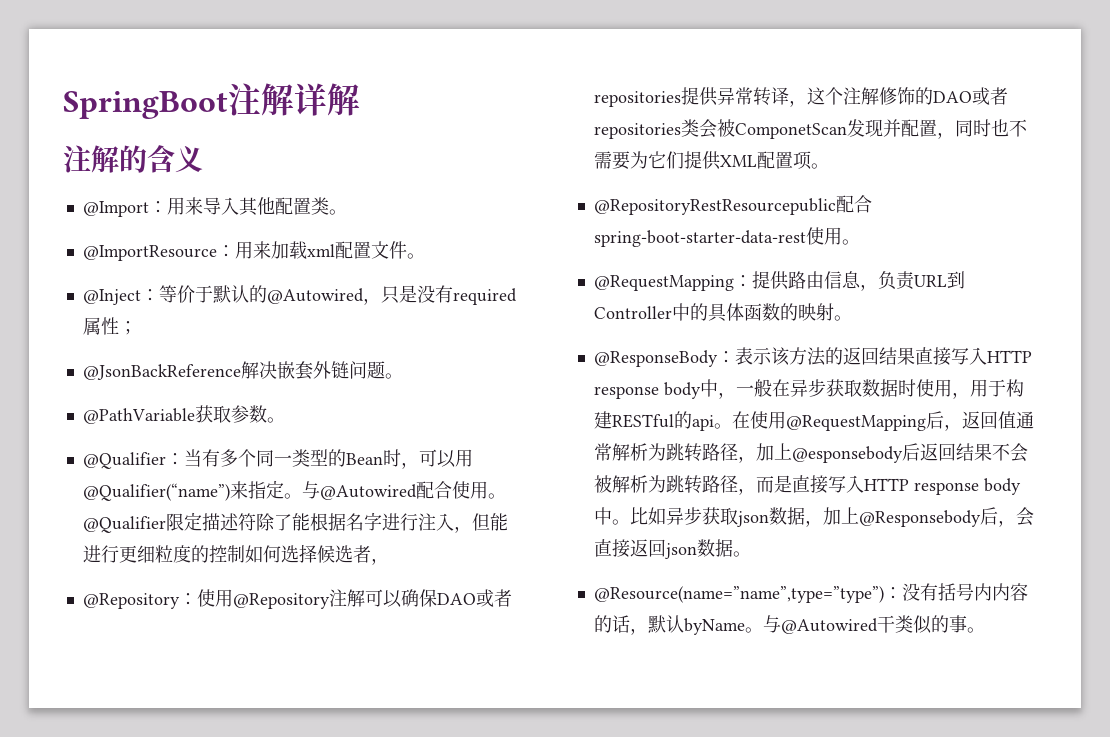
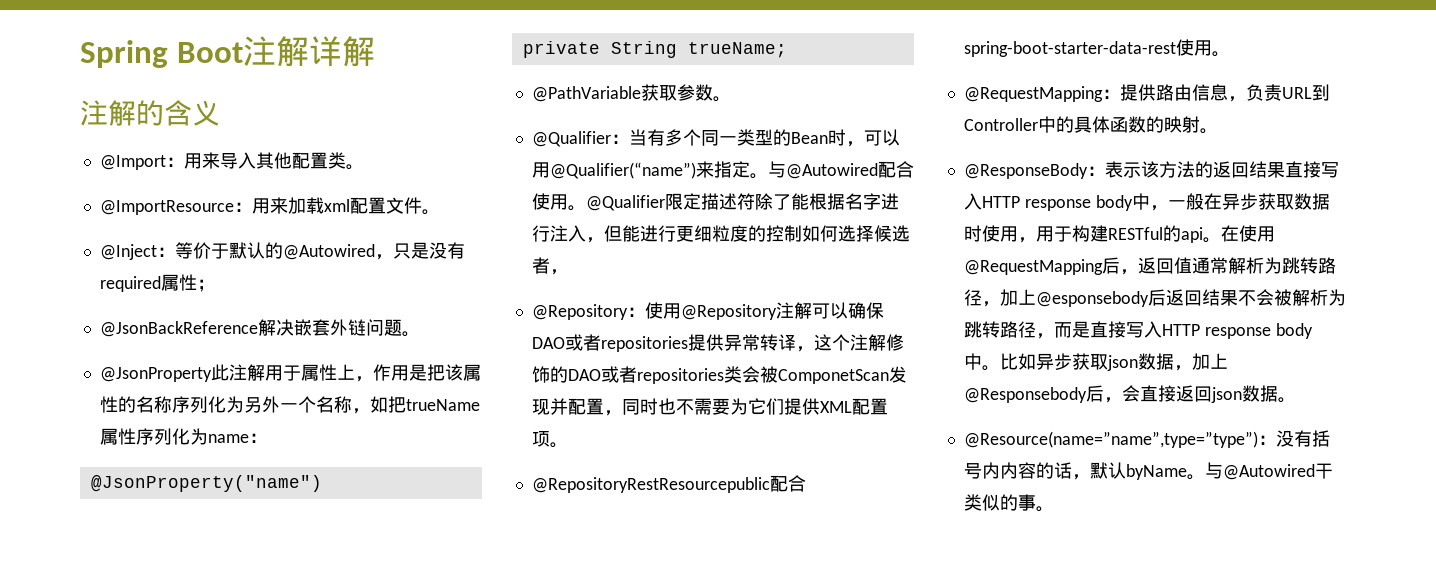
[63,91,228,119] SpringBoot -> [80,40,243,68] Spring Boot
(403, 376) none -> [99,364,481,382] [99,396,480,414] [99,428,267,445] [90,475,322,492] [522,41,787,58] // @JsonProperty此注解用于属性上，作用是把该属性的名称序列化为另外一个名称，如把trueName属性序列化为name： // @JsonProperty("name") // private String trueName;

